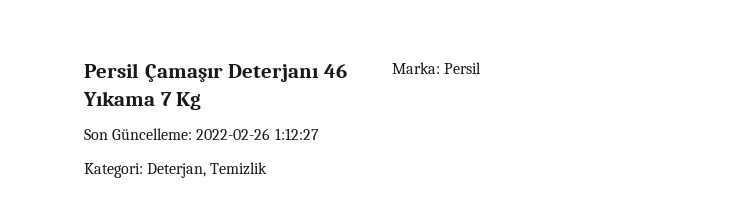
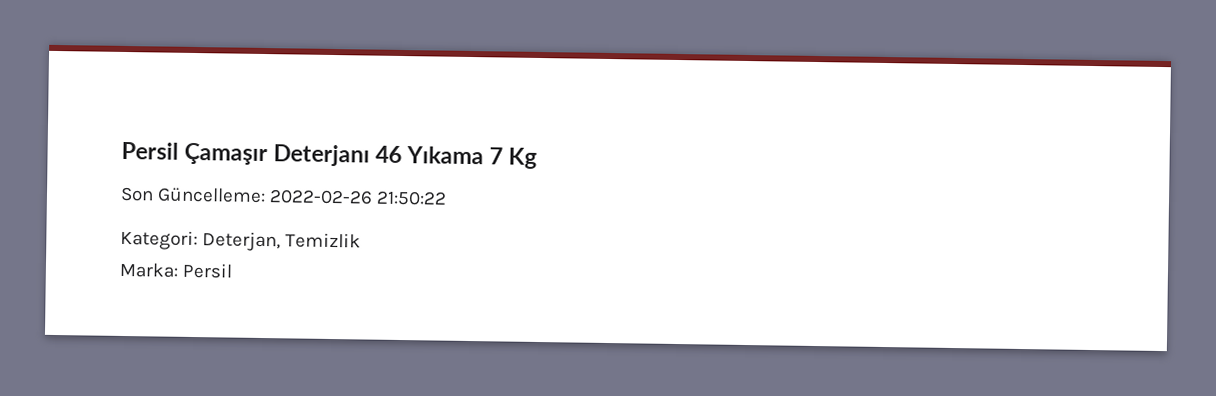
[274,128,319,140] 1:12:27 -> [376,190,448,206] 21:50:22

